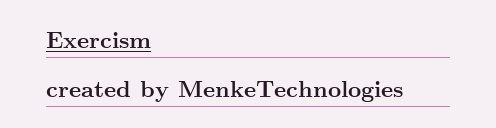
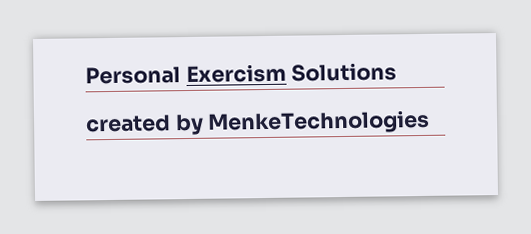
(46, 40) none -> [85,66,181,85] Personal
(151, 40) none -> [291,62,398,82] Solutions

